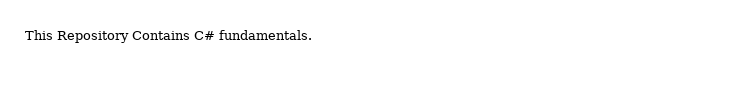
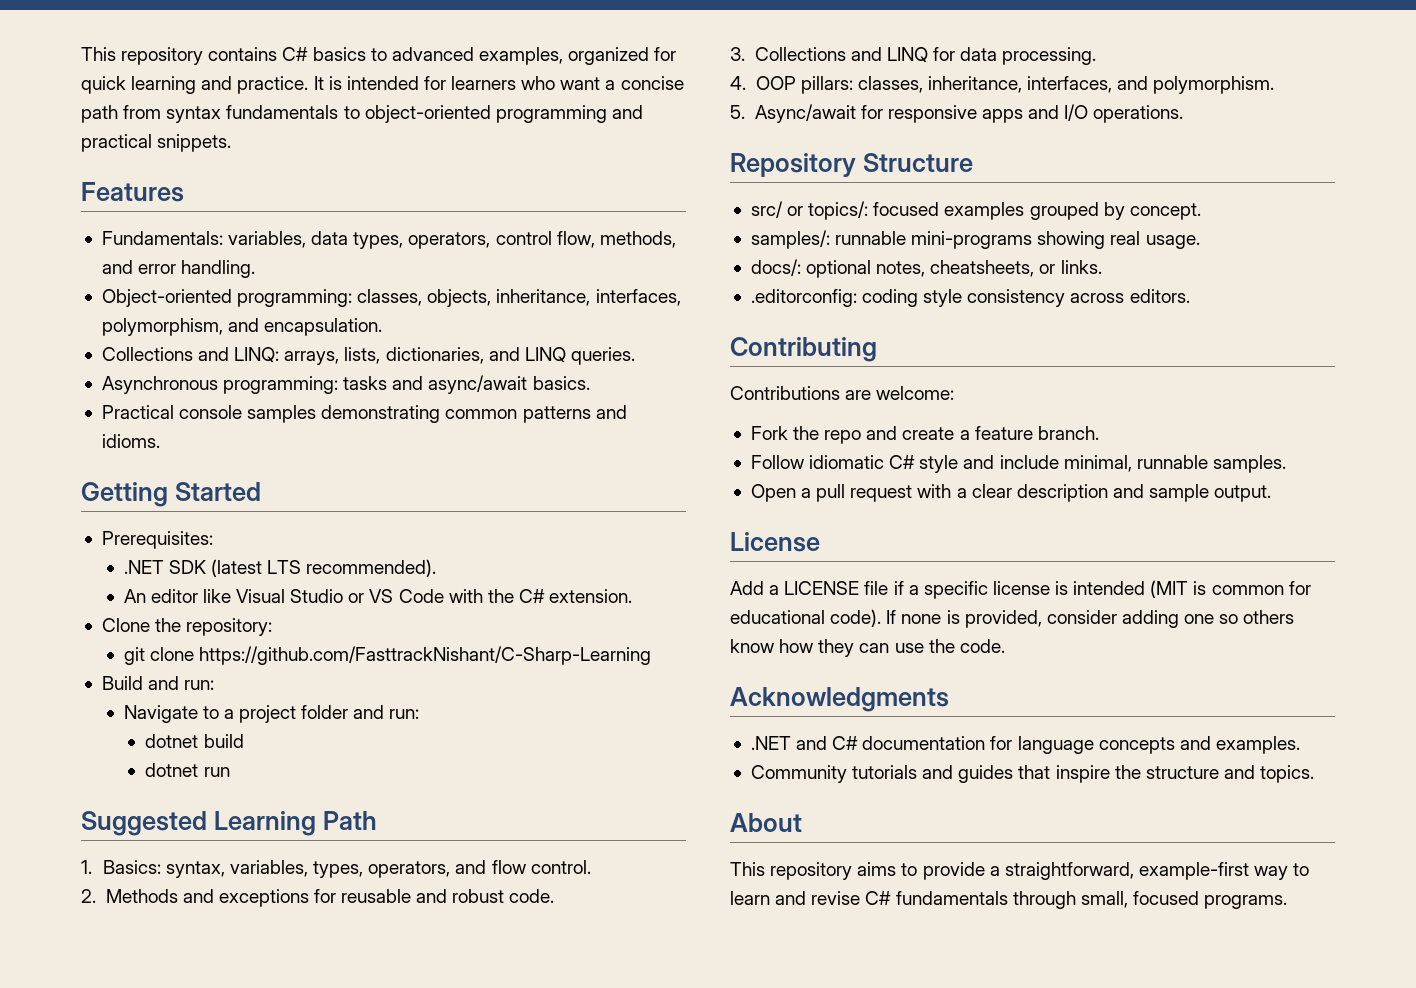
[25,30,312,43] This Repository Contains C# fundamentals. -> [81,47,677,65] [81,76,684,94] [81,105,643,123] [81,134,232,152] [81,182,184,202] [101,231,676,249] [101,260,256,278] [101,289,681,307] [101,318,383,336] [101,347,635,365] [101,375,590,394] [101,405,627,423] [101,434,160,448] [81,482,261,507] [101,531,213,549] [123,559,437,577] [123,589,633,603] [101,618,273,636] [123,646,651,665] [101,676,215,690] [123,705,420,723] [145,734,244,748] [145,763,230,777] [81,811,377,836] [81,860,591,878] [81,889,555,907] [730,47,1097,65] [730,76,1275,94] [730,104,1184,123] [730,153,973,177] [750,201,1201,220] [750,230,1200,249] [750,259,1102,278] [750,289,1190,307] [730,337,877,362] [730,386,955,400] [750,426,1099,444] [750,455,1286,473] [750,484,1272,502] [730,532,820,552] [730,580,1311,599] [730,609,1295,628] [730,639,1005,657] [730,687,949,712] [750,736,1300,754] [750,765,1315,783] [730,813,802,832] [730,862,1310,880] [730,891,1288,909] This repository contains C# basics to advanced examples, organized for quick learning and practice. It is intended for learners who want a concise path from syntax fundamentals to object-oriented programming and practical snippets. // Features // Fundamentals: variables, data types, operators, control flow, methods, and error handling. // Object-oriented programming: classes, objects, inheritance, interfaces, polymorphism, and encapsulation. // Collections and LINQ: arrays, lists, dictionaries, and LINQ queries. // Asynchronous programming: tasks and async/await basics. // Practical console samples demonstrating common patterns and idioms. // Getting Started // Prerequisites: // .NET SDK (latest LTS recommended). // An editor like Visual Studio or VS Code with the C# extension. // Clone the repository: // git clone https://github.com/FasttrackNishant/C-Sharp-Learning // Build and run: // Navigate to a project folder and run: // dotnet build // dotnet run // Suggested Learning Path // 1. Basics: syntax, variables, types, operators, and flow control. // 2. Methods and exceptions for reusable and robust code. // 3. Collections and LINQ for data processing. // 4. OOP pillars: classes, inheritance, interfaces, and polymorphism. // 5. Async/await for responsive apps and I/O operations. // Repository Structure // src/ or topics/: focused examples grouped by concept. // samples/: runnable mini-programs showing real usage. // docs/: optional notes, cheatsheets, or links. // .editorconfig: coding style consistency across editors. // Contributing // Contributions are welcome: // Fork the repo and create a feature branch. // Follow idiomatic C# style and include minimal, runnable samples. // Open a pull request with a clear description and sample output. // License // Add a LICENSE file if a specific license is intended (MIT is common for educational code). If none is provided, consider adding one so others know how they can use the code. // Acknowledgments // .NET and C# documentation for language concepts and examples. // Community tutorials and guides that inspire the structure and topics. // About // This repository aims to provide a straightforward, example-first way to learn and revise C# fundamentals through small, focused programs.

